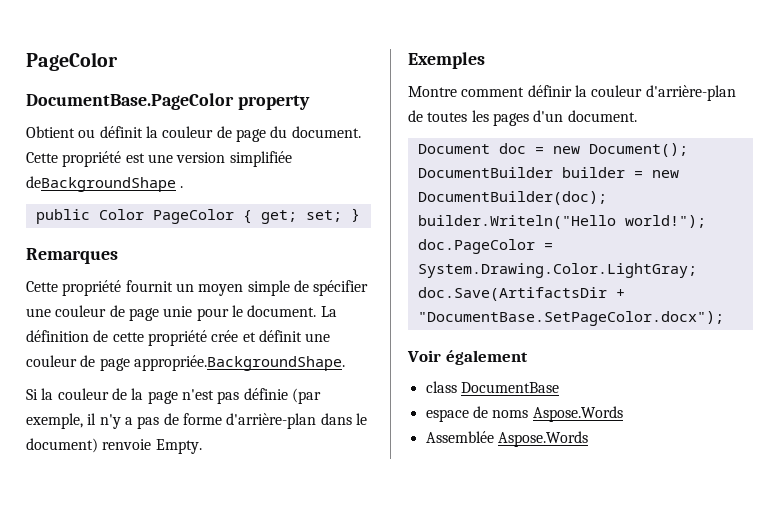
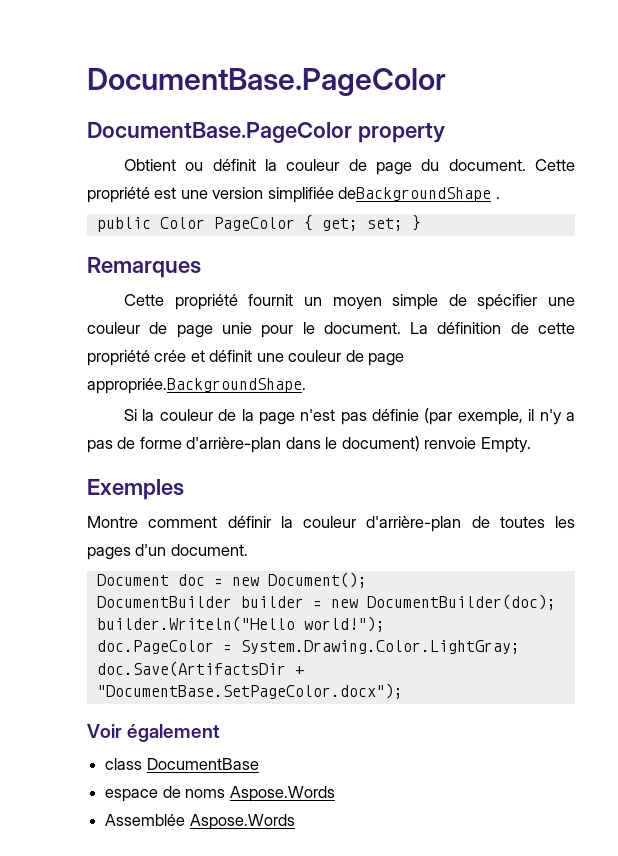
[26,52,118,71] PageColor -> [87,67,447,97] DocumentBase.PageColor

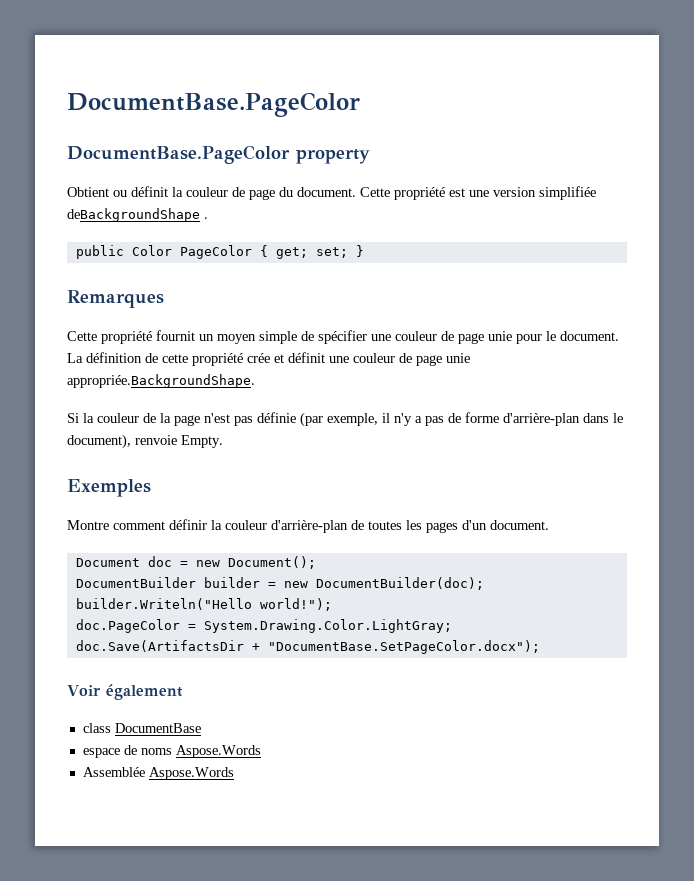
(406, 360) none -> [446,353,470,363] unie
[340,436,420,452] document) -> [67,434,131,449] document),

